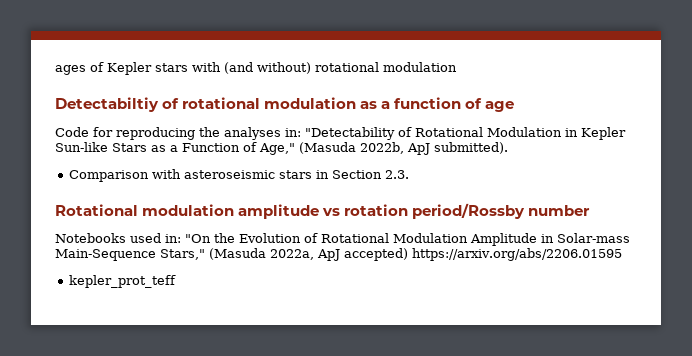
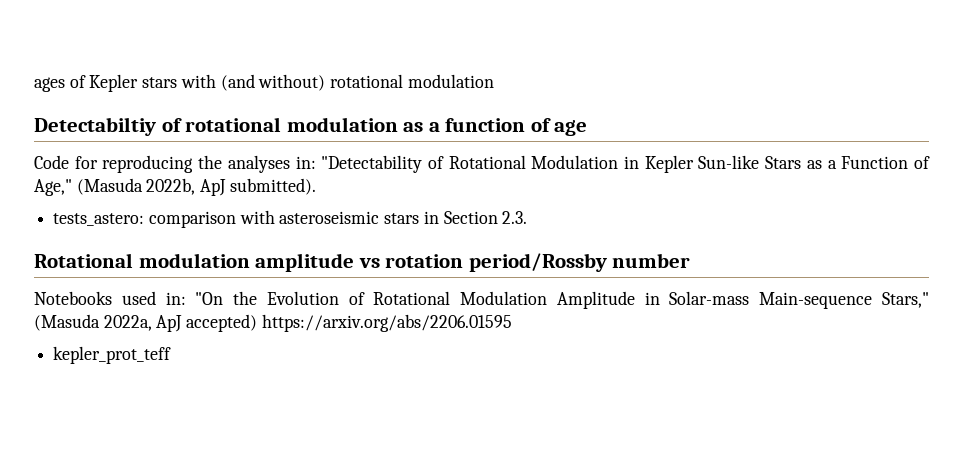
[68,170,149,182] Comparison -> [53,211,236,228] tests_astero: comparison
[55,249,156,261] Main-Sequence -> [759,292,873,309] Main-sequence

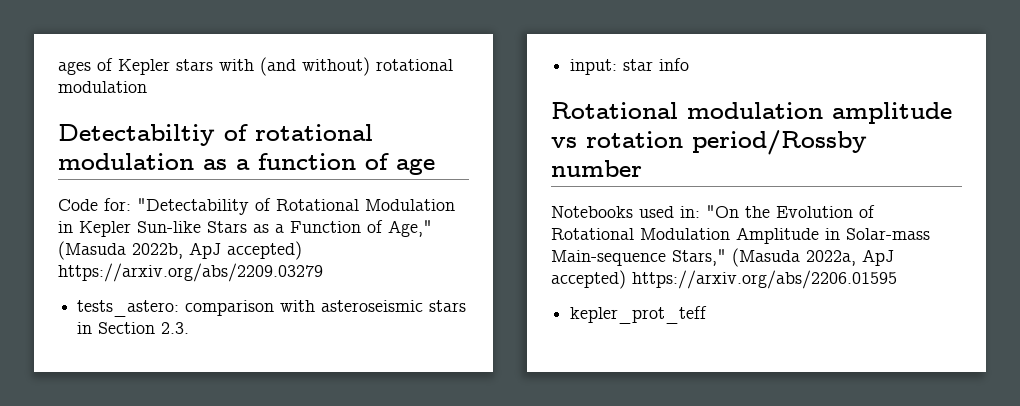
[74,155,316,173] for reproducing the analyses in: -> [104,198,131,211] for:
[229,178,316,195] submitted). -> [227,241,302,260] [58,263,323,282] accepted) https://arxiv.org/abs/2209.03279
(528, 217) none -> [570,58,690,75] // input: star info

